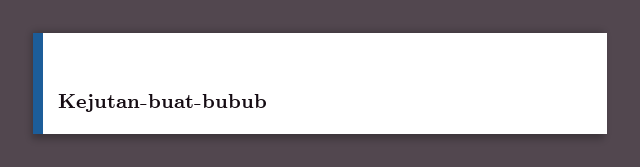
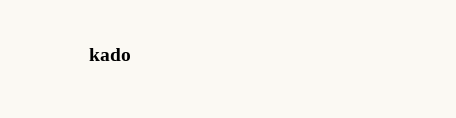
[58,94,267,112] Kejutan-buat-bubub -> [89,48,131,61] kado

